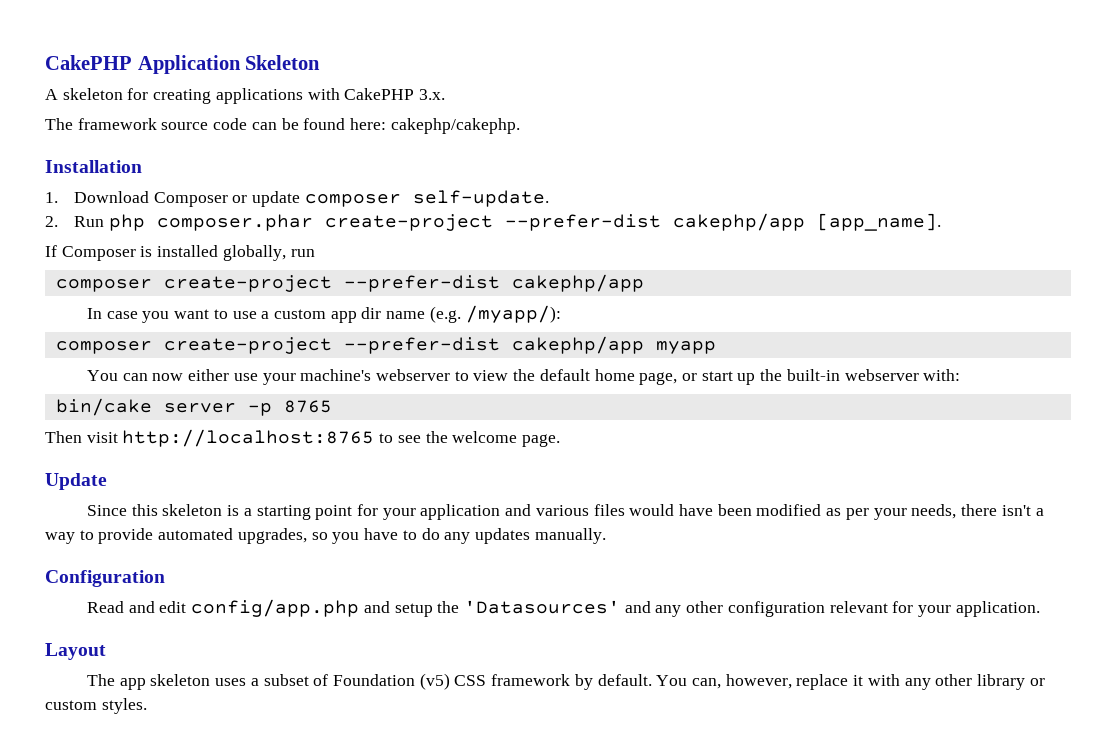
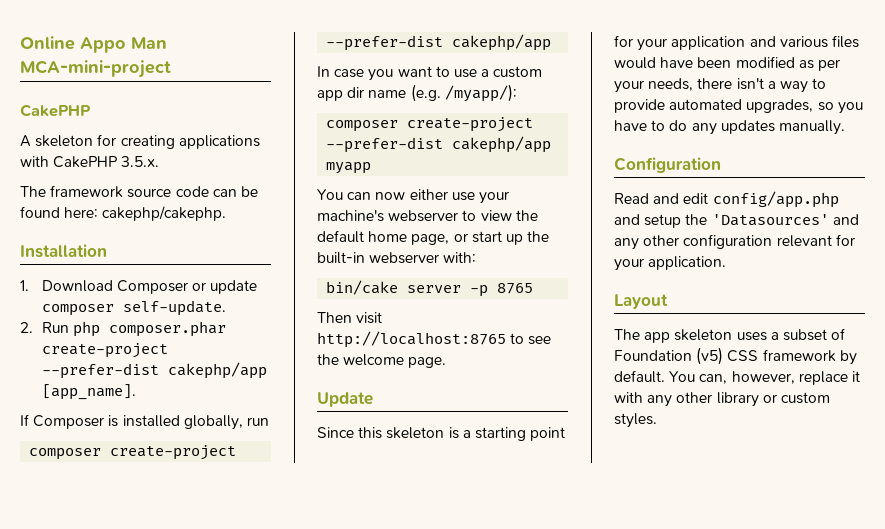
[45,55,321,74] CakePHP Application Skeleton -> [20,36,167,53] [20,60,171,78] [20,104,90,117] Online Appo Man MCA-mini-project // CakePHP
[419,89,446,100] 3.x. -> [121,156,160,167] 3.5.x.

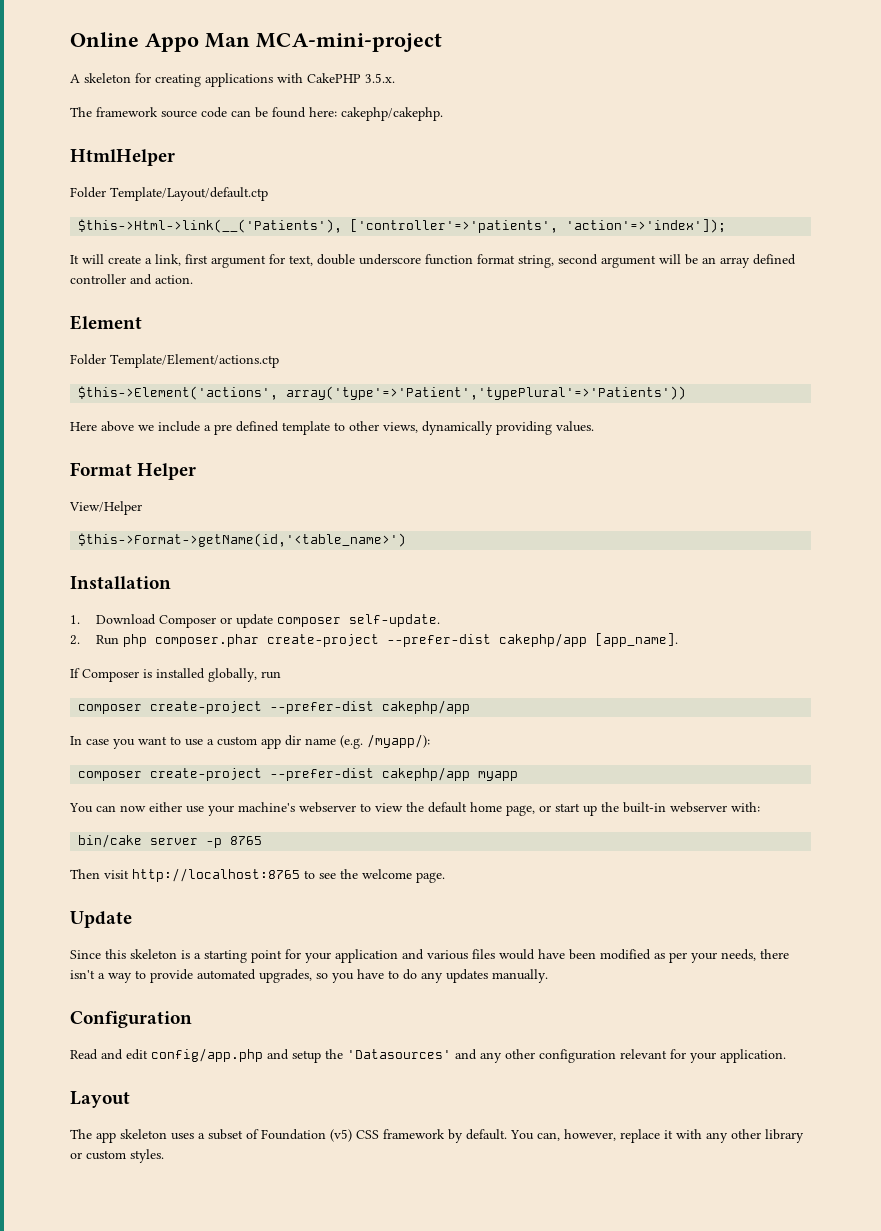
[20,104,90,117] // CakePHP -> (442, 42) none
(227, 213) none -> [70,149,175,166] [70,187,268,201] [78,219,727,233] [70,254,796,268] [70,274,193,285] [70,315,142,330] [70,354,279,368] [78,386,687,400] [70,421,594,435] [70,462,197,480] [69,501,142,515] [78,533,407,547] // HtmlHelper // Folder Template/Layout/default.ctp // $this->Html->link(__('Patients'), ['controller'=>'patients', 'action'=>'index']); // It will create a link, first argument for text, double underscore function format string, second argument will be an array defined controller and action. // Element // Folder Template/Element/actions.ctp // $this->Element('actions', array('type'=>'Patient','typePlural'=>'Patients')) // Here above we include a pre defined template to other views, dynamically providing values. // Format Helper // View/Helper // $this->Format->getName(id,'<table_name>')

